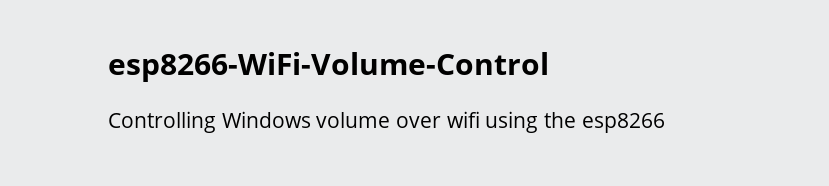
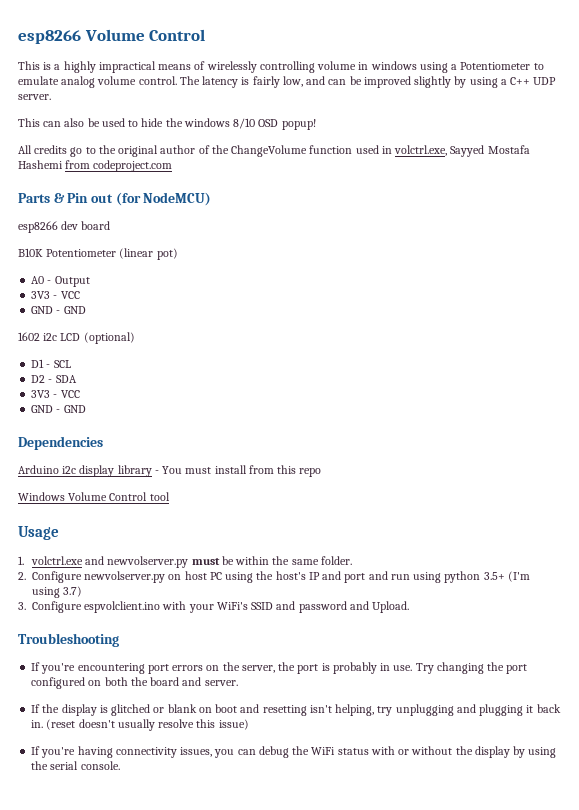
[108,52,549,82] [108,111,665,133] esp8266-WiFi-Volume-Control // Controlling Windows volume over wifi using the esp8266 -> [18,29,206,44] [18,61,544,73] [18,76,557,88] [18,94,51,100] [18,118,316,130] [18,145,530,157] [18,160,173,172] [18,192,212,206] [18,221,111,233] [18,248,178,260] [31,276,90,287] [31,291,80,299] [31,306,86,314] [18,332,135,344] [31,359,71,368] [31,375,77,383] [31,390,80,398] [31,405,86,413] [18,436,103,450] [18,465,322,477] [18,492,170,501] [18,526,59,540] [18,556,352,568] [18,571,530,583] [32,586,83,598] [18,601,410,613] [18,633,119,647] [31,662,528,674] [31,677,238,689] [31,704,561,716] [31,719,249,731] [31,746,557,758] [31,761,120,770] esp8266 Volume Control // This is a highly impractical means of wirelessly controlling volume in windows using a Potentiometer to emulate analog volume control. The latency is fairly low, and can be improved slightly by using a C++ UDP server. // This can also be used to hide the windows 8/10 OSD popup! // All credits go to the original author of the ChangeVolume function used in volctrl.exe, Sayyed Mostafa Hashemi from codeproject.com // Parts & Pin out (for NodeMCU) // esp8266 dev board // B10K Potentiometer (linear pot) // A0 - Output // 3V3 - VCC // GND - GND // 1602 i2c LCD (optional) // D1 - SCL // D2 - SDA // 3V3 - VCC // GND - GND // Dependencies // Arduino i2c display library - You must install from this repo // Windows Volume Control tool // Usage // 1. volctrl.exe and newvolserver.py must be within the same folder. // 2. Configure newvolserver.py on host PC using the host's IP and port and run using python 3.5+ (I'm using 3.7) // 3. Configure espvolclient.ino with your WiFi's SSID and password and Upload. // Troubleshooting // If you're encountering port errors on the server, the port is probably in use. Try changing the port configured on both the board and server. // If the display is glitched or blank on boot and resetting isn't helping, try unplugging and plugging it back in. (reset doesn't usually resolve this issue) // If you're having connectivity issues, you can debug the WiFi status with or without the display by using the serial console.

